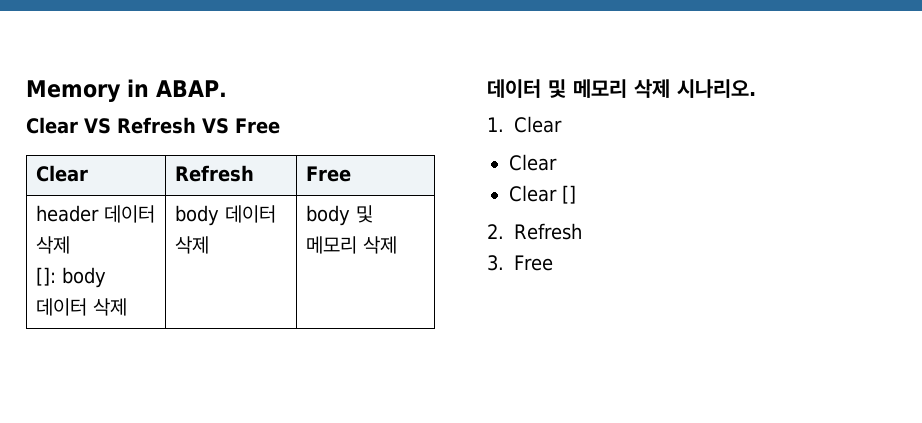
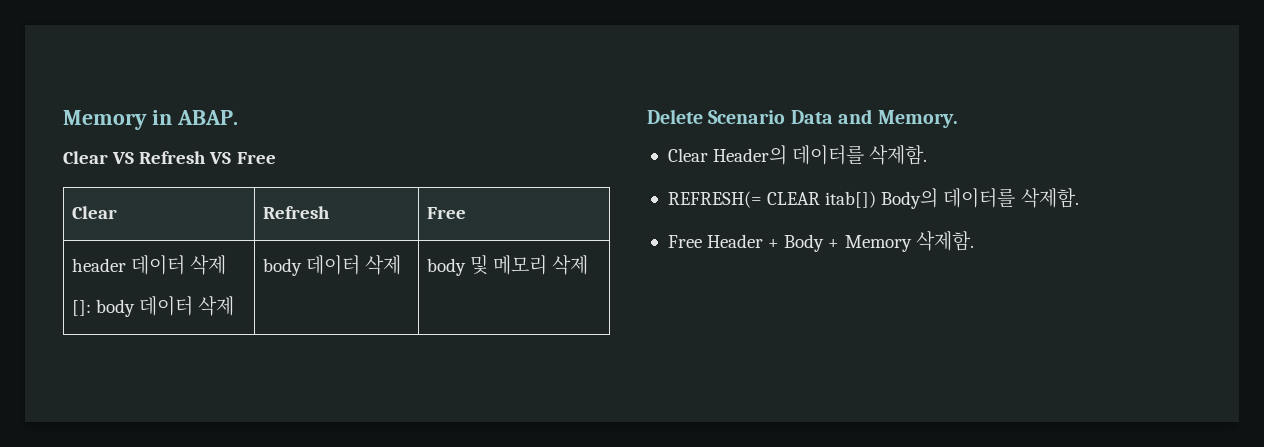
[487,79,756,98] [487,116,562,133] [509,154,557,171] [509,185,576,204] [487,223,582,240] [487,255,553,271] 데이터 및 메모리 삭제 시나리오. // 1. Clear // Clear // Clear [] // 2. Refresh // 3. Free -> [647,109,958,128] [667,145,928,165] [667,188,1079,209] [667,231,974,252] Delete Scenario Data and Memory. // Clear Header의 데이터를 삭제함. // REFRESH(= CLEAR itab[]) Body의 데이터를 삭제함. // Free Header + Body + Memory 삭제함.

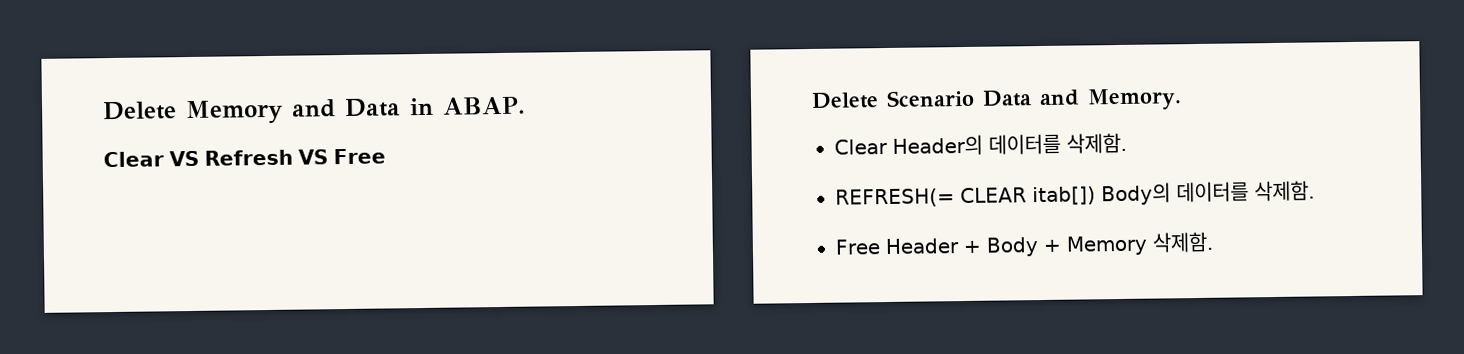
[63,110,147,130] Memory -> [102,98,401,126] Delete Memory and Data
[71,206,117,219] [262,206,330,219] [426,207,466,219] [71,255,227,275] [71,296,235,317] [262,255,402,276] [426,255,589,276] // Clear | Refresh | Free // header 데이터 삭제 // []: body 데이터 삭제 | body 데이터 삭제 | body 및 메모리 삭제 -> (386, 156) none

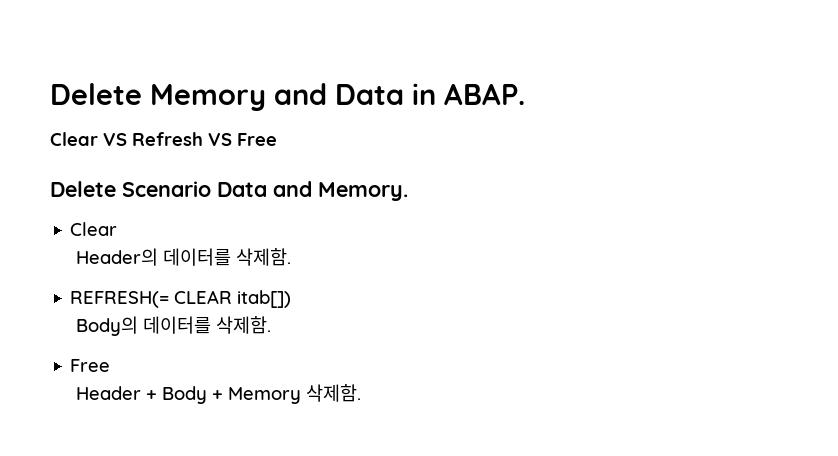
(888, 146) none -> (118, 229) //
(1096, 196) none -> (292, 299) //
(881, 247) none -> (111, 365) //

